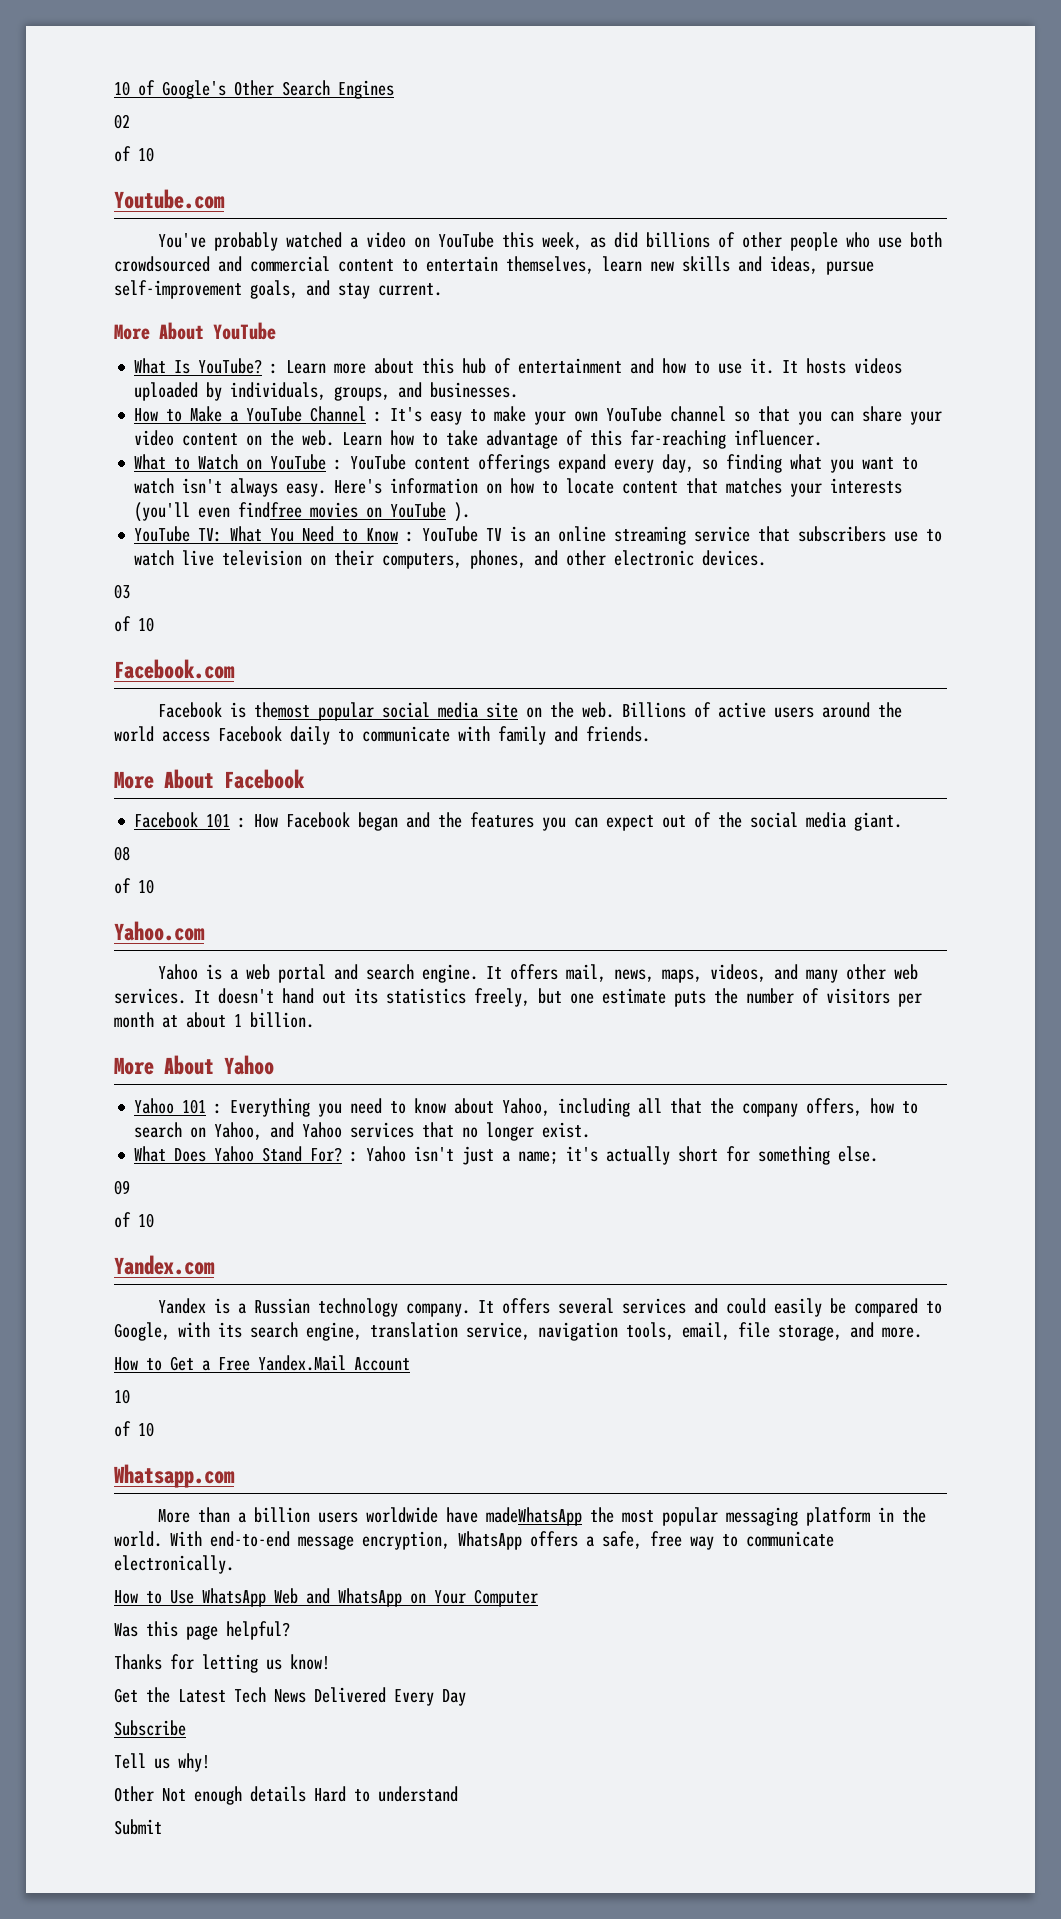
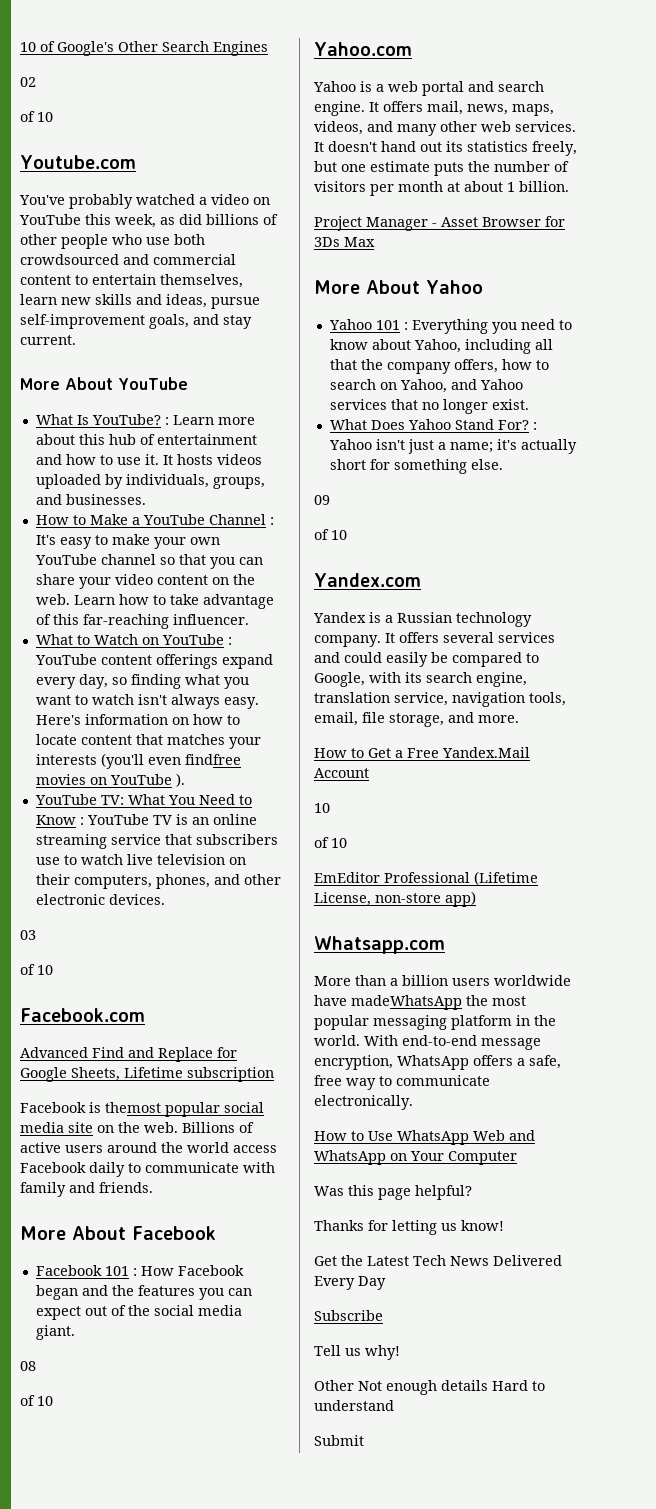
(235, 669) none -> [20,1047,237,1062] [20,1067,274,1082] // Advanced Find and Replace for Google Sheets, Lifetime subscription
(314, 1020) none -> [314,216,565,231] [314,237,375,247] // Project Manager - Asset Browser for 3Ds Max
(154, 1429) none -> [314,871,538,885] [314,891,476,907] // EmEditor Professional (Lifetime License, non-store app)

